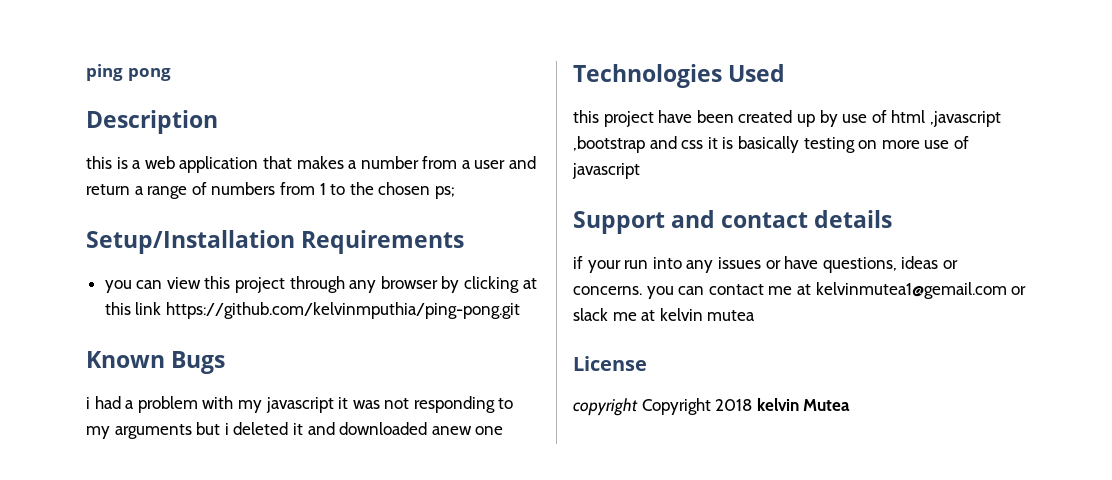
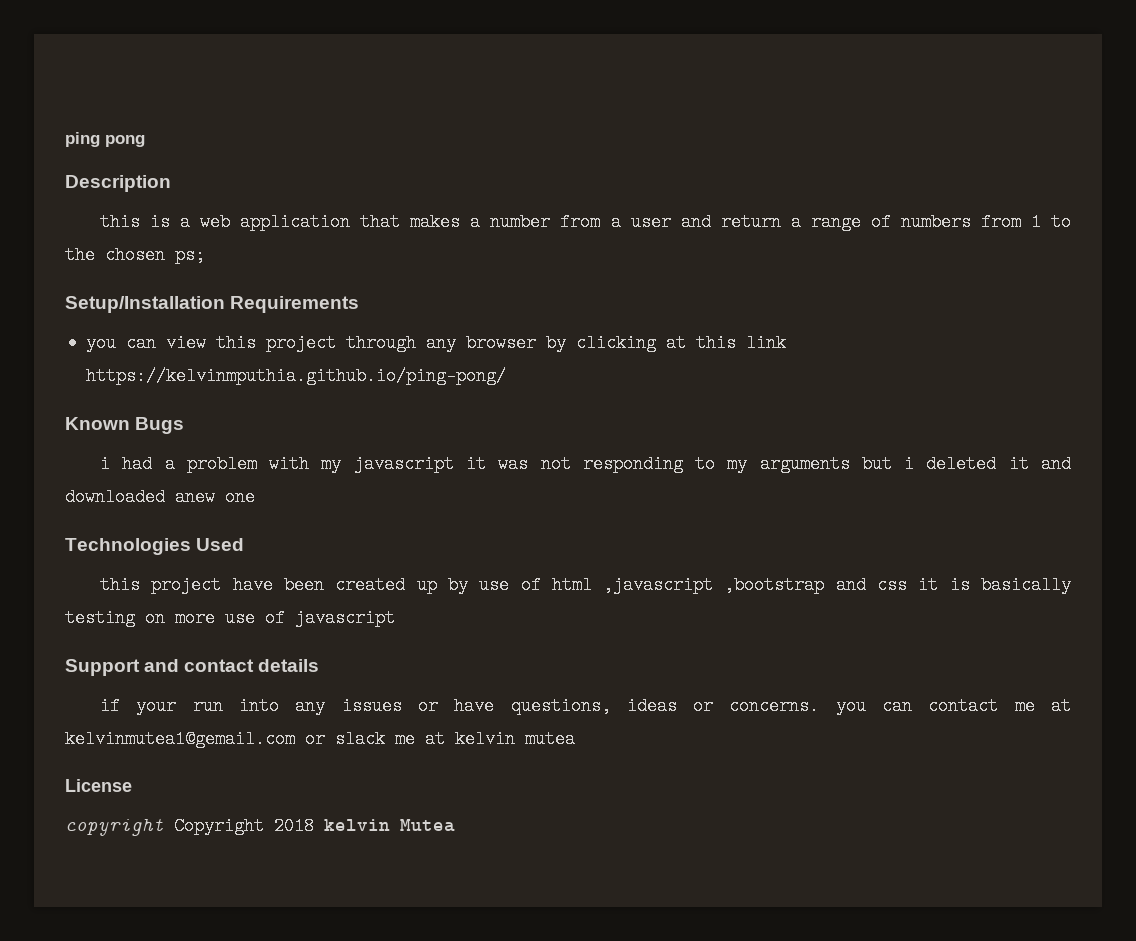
[165,302,520,319] https://github.com/kelvinmputhia/ping-pong.git -> [86,367,507,385] https://kelvinmputhia.github.io/ping-pong/

